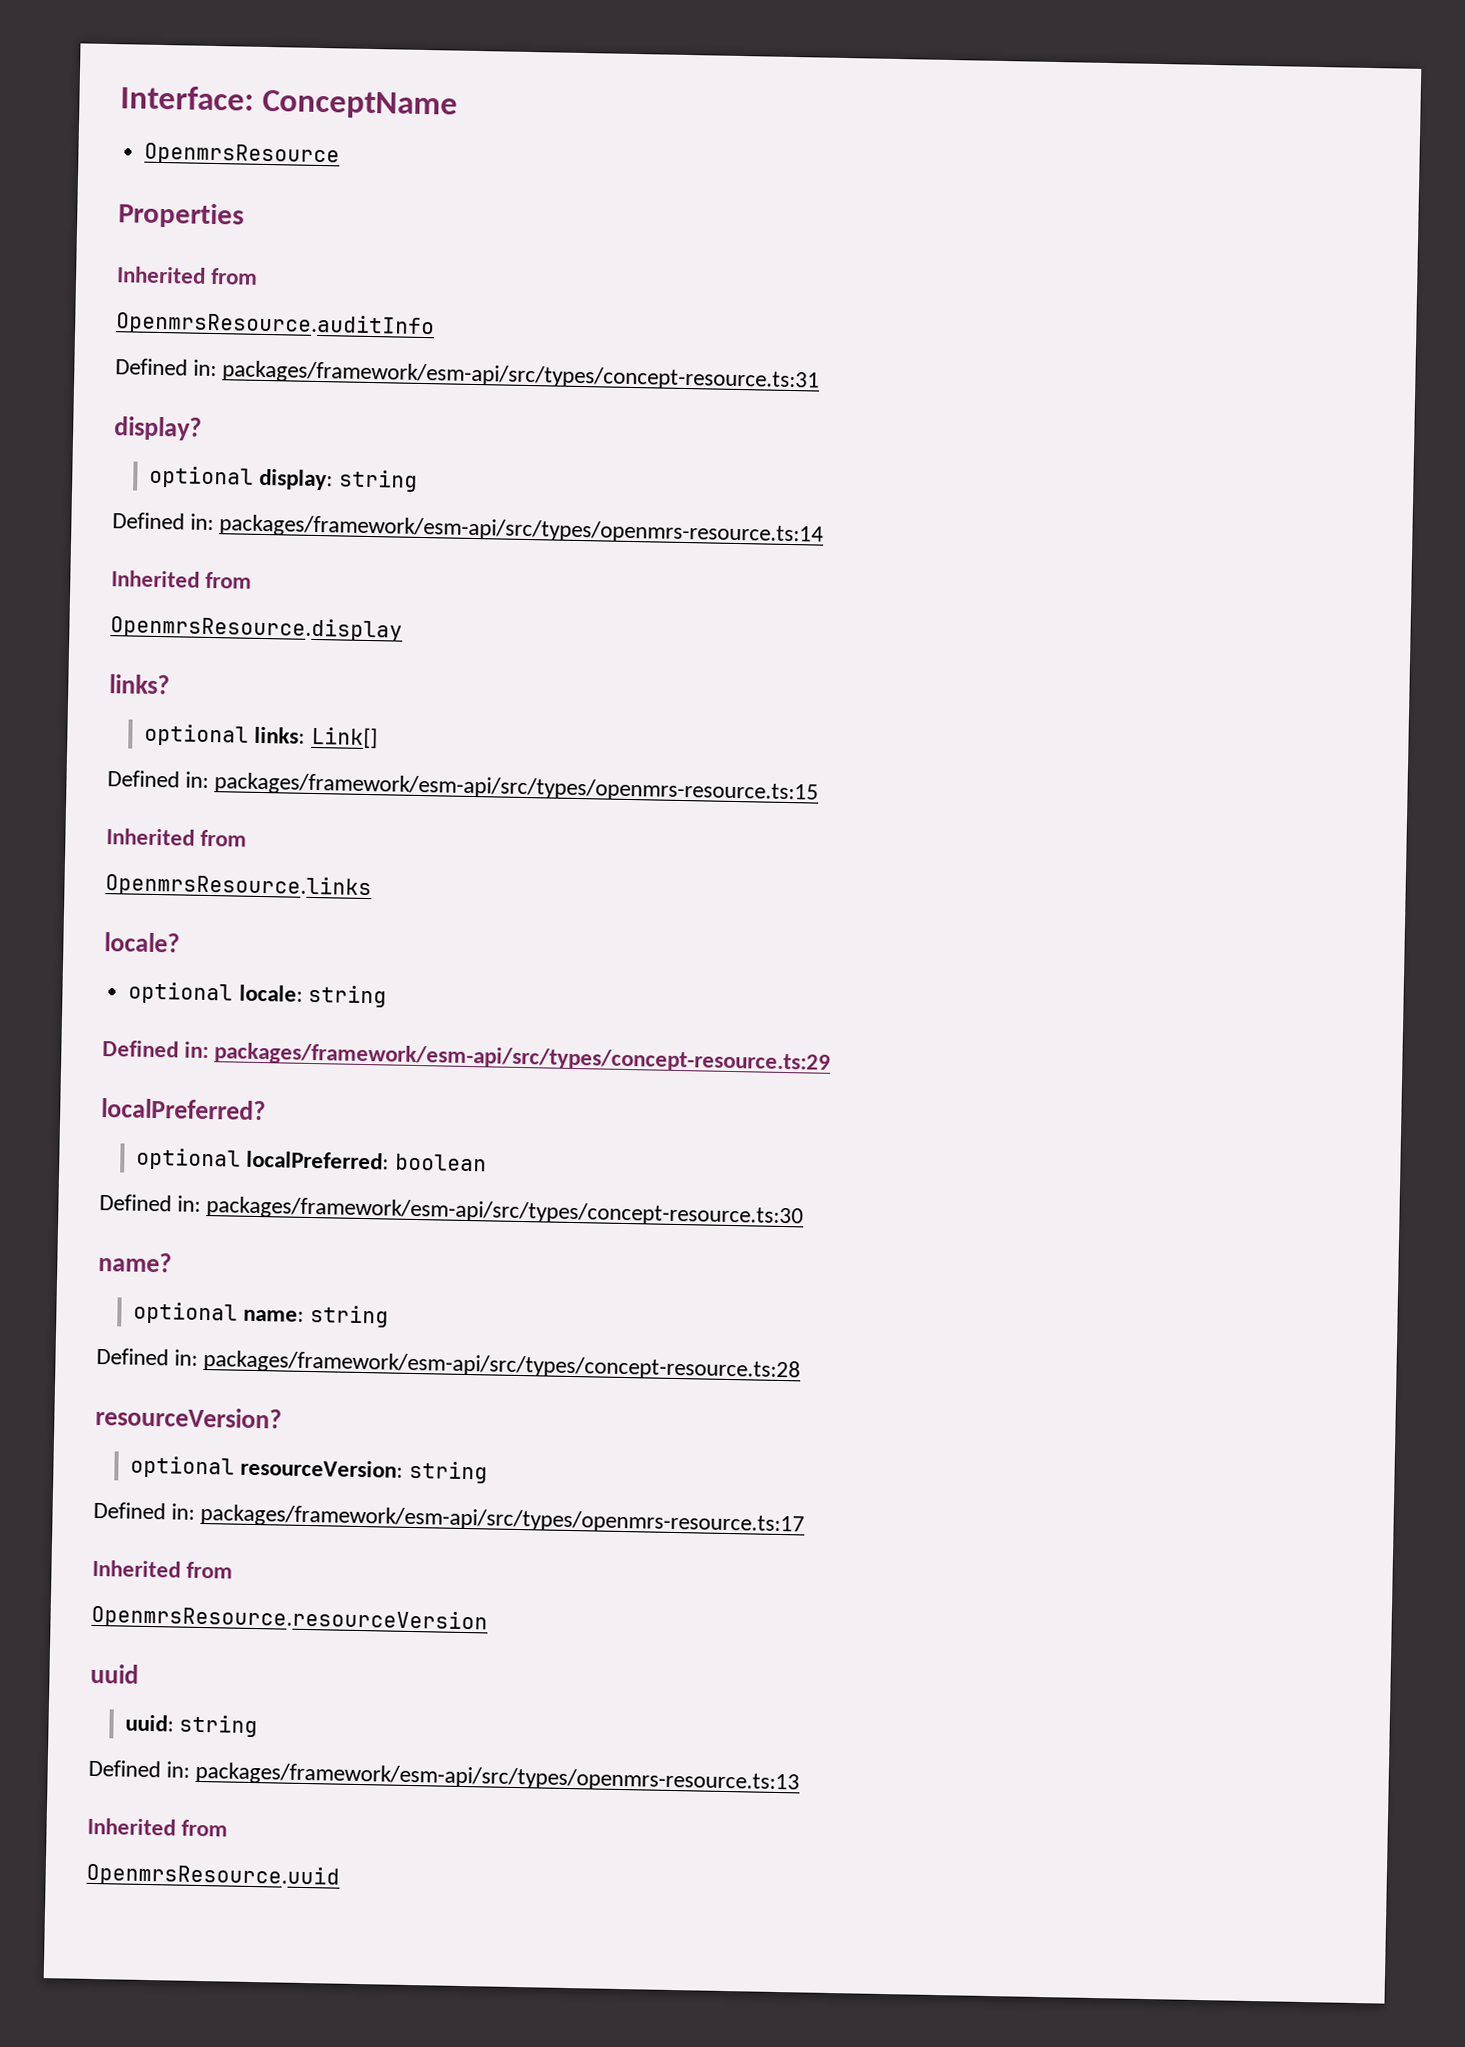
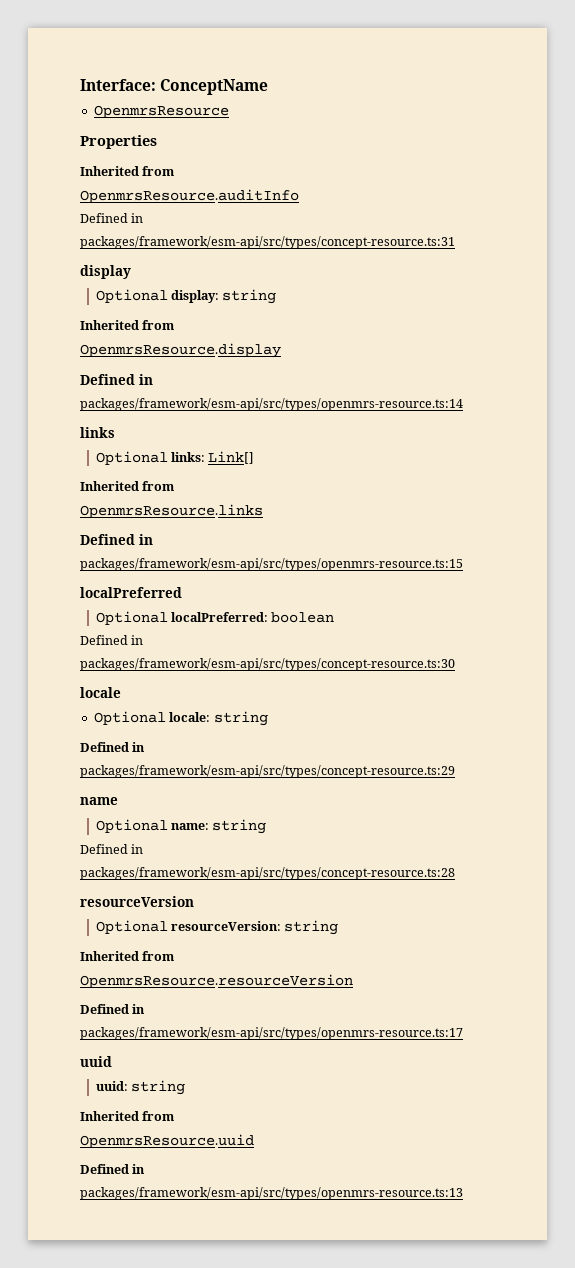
[193,359,218,377] in: -> [131,213,144,223] in //
[114,416,202,441] [149,465,255,489] display? // optional -> [80,265,131,279] [95,289,168,303] display // Optional
[112,512,825,546] // Defined in: packages/framework/esm-api/src/types/openmrs-resource.ts:14 -> (277, 296) none
[109,674,170,695] [144,723,250,747] links? // optional -> [80,374,153,385] [80,398,463,411] [80,427,115,438] [95,451,168,465] Defined in // packages/framework/esm-api/src/types/openmrs-resource.ts:14 // links // Optional
[107,770,820,804] // Defined in: packages/framework/esm-api/src/types/openmrs-resource.ts:15 -> (255, 457) none
[104,932,180,953] [128,981,234,1005] locale? // optional -> [80,534,153,545] [80,558,463,571] [80,587,182,598] [95,611,335,625] [80,635,144,645] [80,658,455,671] [80,687,121,698] [93,711,166,725] Defined in // packages/framework/esm-api/src/types/openmrs-resource.ts:15 // localPreferred // Optional localPreferred: boolean // Defined in // packages/framework/esm-api/src/types/concept-resource.ts:30 // locale // Optional
[184,1041,210,1059] in: -> [132,742,146,752] in //
[101,1098,266,1121] [136,1147,487,1172] [99,1193,805,1228] [98,1251,172,1273] [133,1301,239,1325] localPreferred? // optional localPreferred: boolean // Defined in: packages/framework/esm-api/src/types/concept-resource.ts:30 // name? // optional -> [80,797,118,805] [95,819,168,833] name // Optional
[174,1349,199,1366] in: -> [131,844,144,854] in //
[95,1405,282,1429] [130,1455,236,1479] resourceVersion? // optional -> [80,896,194,907] [95,920,168,934] resourceVersion // Optional
[93,1501,806,1536] // Defined in: packages/framework/esm-api/src/types/openmrs-resource.ts:17 -> (339, 927) none
(488, 1619) none -> [80,1004,146,1014] [80,1027,463,1040] // Defined in // packages/framework/esm-api/src/types/openmrs-resource.ts:17
[88,1759,801,1794] // Defined in: packages/framework/esm-api/src/types/openmrs-resource.ts:13 -> (185, 1087) none
(340, 1875) none -> [80,1164,146,1174] [80,1187,463,1200] // Defined in // packages/framework/esm-api/src/types/openmrs-resource.ts:13

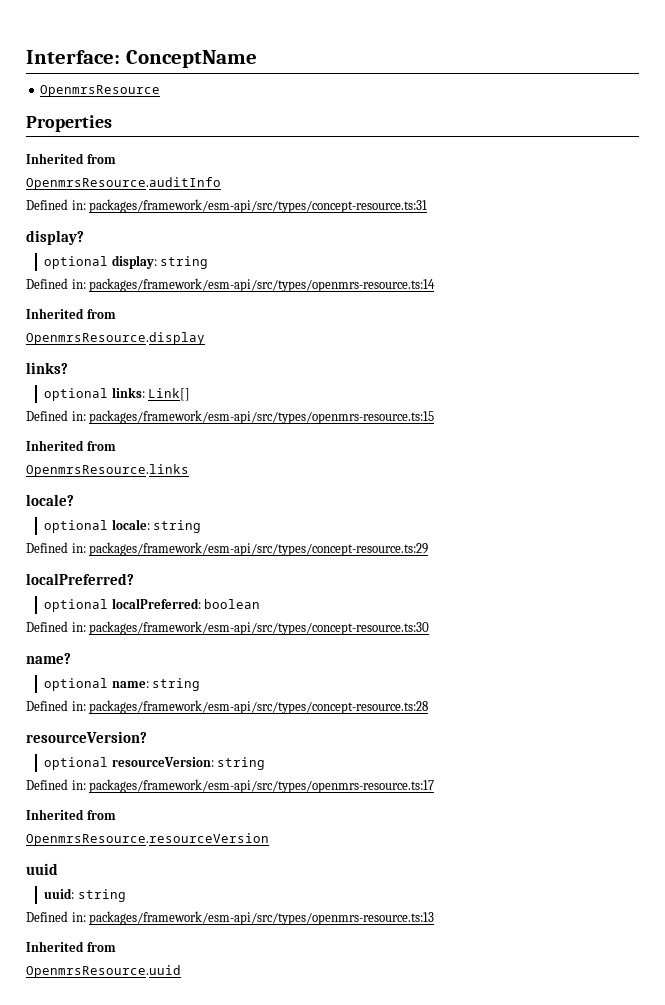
[131,213,144,223] in // -> [71,200,86,210] in:
[80,265,131,279] [95,289,168,303] display // Optional -> [26,230,84,245] [44,256,109,269] display? // optional
(277, 296) none -> [26,278,436,292] // Defined in: packages/framework/esm-api/src/types/openmrs-resource.ts:14
[80,374,153,385] [80,398,463,411] [80,427,115,438] [95,451,168,465] Defined in // packages/framework/esm-api/src/types/openmrs-resource.ts:14 // links // Optional -> [26,362,68,374] [44,388,109,401] links? // optional
(255, 457) none -> [26,410,435,424] // Defined in: packages/framework/esm-api/src/types/openmrs-resource.ts:15
[80,534,153,545] [80,558,463,571] [80,587,182,598] [95,611,168,625] Defined in // packages/framework/esm-api/src/types/openmrs-resource.ts:15 // localPreferred // Optional -> [26,494,74,506] [44,519,202,533] [26,542,429,556] [26,573,134,585] [44,599,109,612] locale? // optional locale: string // Defined in: packages/framework/esm-api/src/types/concept-resource.ts:29 // localPreferred? // optional
[131,635,144,645] in // -> [71,622,86,632] in:
[80,687,121,698] [93,711,268,726] [80,742,146,752] [80,765,455,778] [80,797,118,805] [95,819,168,833] locale // Optional locale: string // Defined in // packages/framework/esm-api/src/types/concept-resource.ts:29 // name // Optional -> [26,653,71,664] [44,678,109,691] name? // optional
[131,844,144,854] in // -> [71,701,86,711] in:
[80,896,194,907] [95,920,168,934] resourceVersion // Optional -> [26,731,147,743] [44,757,109,770] resourceVersion? // optional
(339, 927) none -> [26,779,435,793] // Defined in: packages/framework/esm-api/src/types/openmrs-resource.ts:17
[80,1004,146,1014] [80,1027,463,1040] // Defined in // packages/framework/esm-api/src/types/openmrs-resource.ts:17 -> (269, 839) none
(185, 1087) none -> [26,911,435,925] // Defined in: packages/framework/esm-api/src/types/openmrs-resource.ts:13
[80,1164,146,1174] [80,1187,463,1200] // Defined in // packages/framework/esm-api/src/types/openmrs-resource.ts:13 -> (181, 971) none

